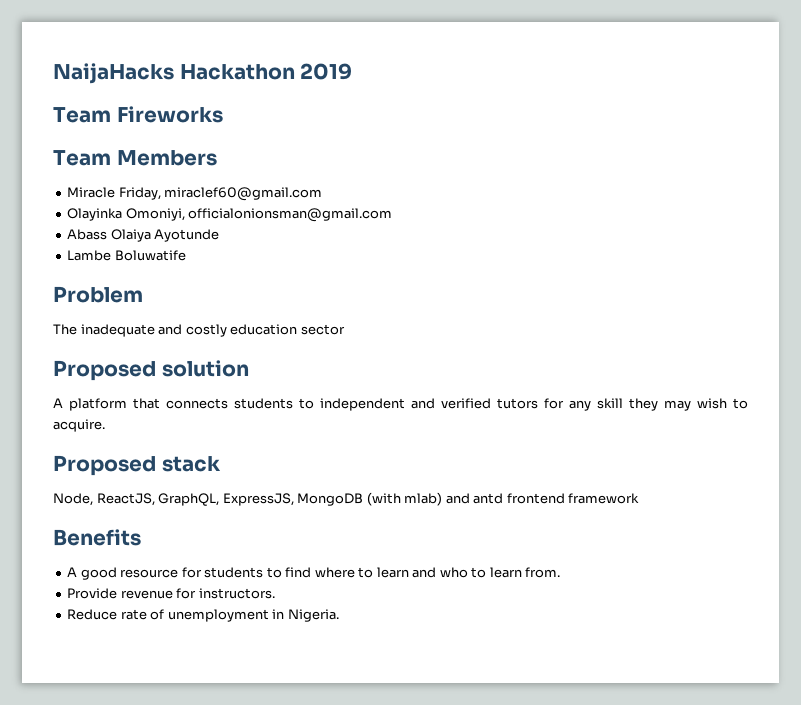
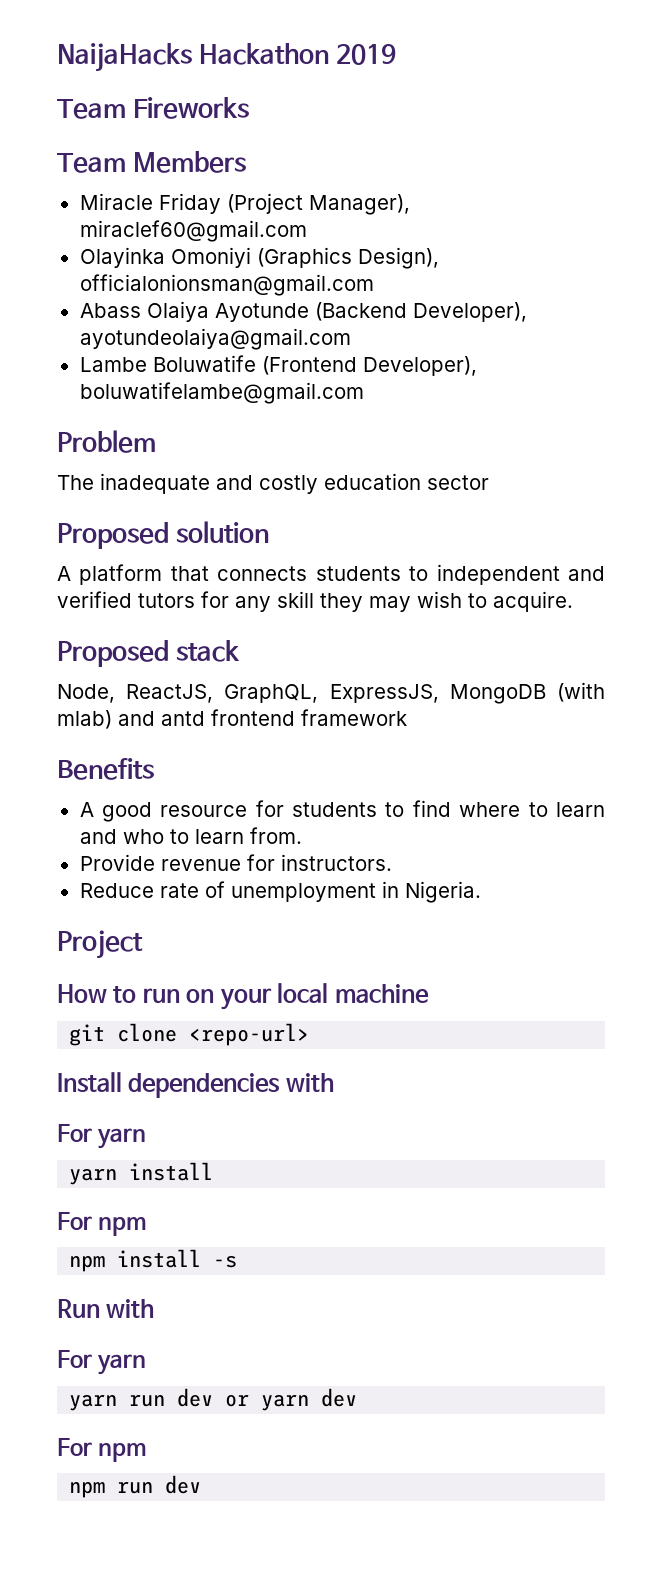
[118,187,161,200] Friday, -> [158,193,410,215] Friday (Project Manager),
[125,208,185,221] Omoniyi, -> [170,247,439,269] Omoniyi (Graphics Design),
(220, 235) none -> [314,302,527,322] [79,328,351,350] (Backend Developer), ayotundeolaiya@gmail.com
(186, 255) none -> [261,356,477,376] [79,382,364,404] (Frontend Developer), boluwatifelambe@gmail.com
(339, 615) none -> [57,930,143,959] [57,983,429,1010] [69,1023,310,1046] [57,1072,334,1098] [57,1124,147,1149] [69,1162,214,1185] [57,1212,148,1236] [69,1249,238,1272] [57,1299,155,1318] [57,1350,147,1375] [69,1388,358,1411] [57,1438,148,1462] [69,1475,202,1498] // Project // How to run on your local machine // git clone <repo-url> // Install dependencies with // For yarn // yarn install // For npm // npm install -s // Run with // For yarn // yarn run dev or yarn dev // For npm // npm run dev

